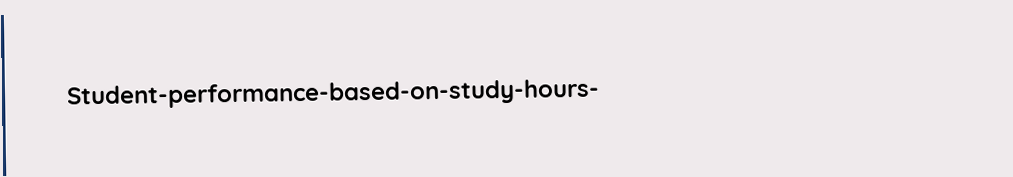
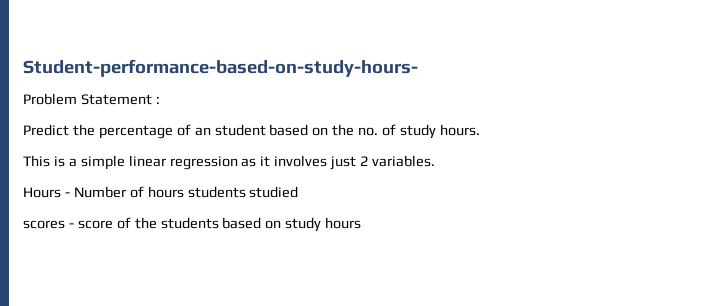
(600, 94) none -> [23,93,160,105] [23,124,480,139] [23,155,436,170] [23,186,299,198] [23,217,362,232] // Problem Statement : // Predict the percentage of an student based on the no. of study hours. // This is a simple linear regression as it involves just 2 variables. // Hours - Number of hours students studied // scores - score of the students based on study hours

